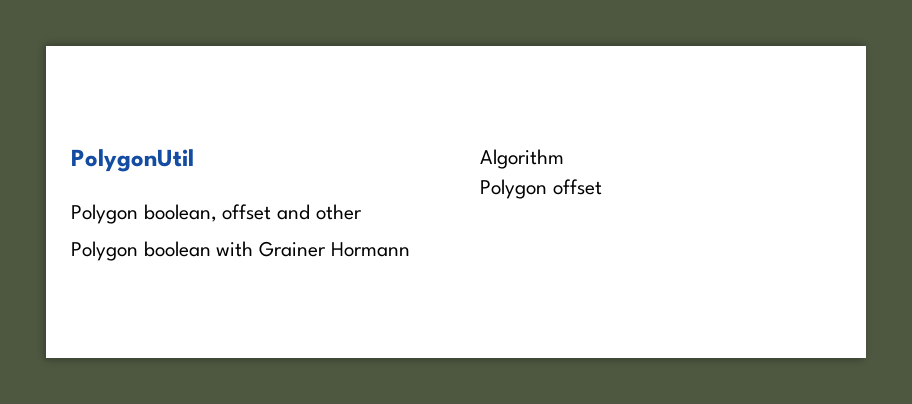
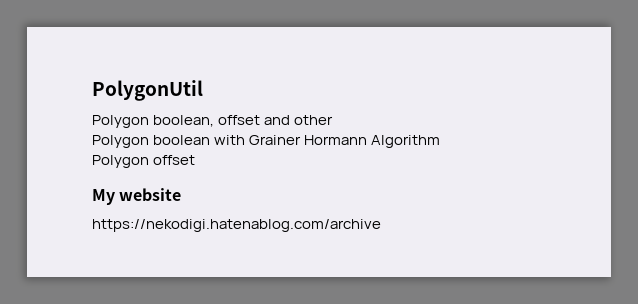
(602, 187) none -> [92,188,182,205] [92,219,381,232] // My website // https://nekodigi.hatenablog.com/archive

